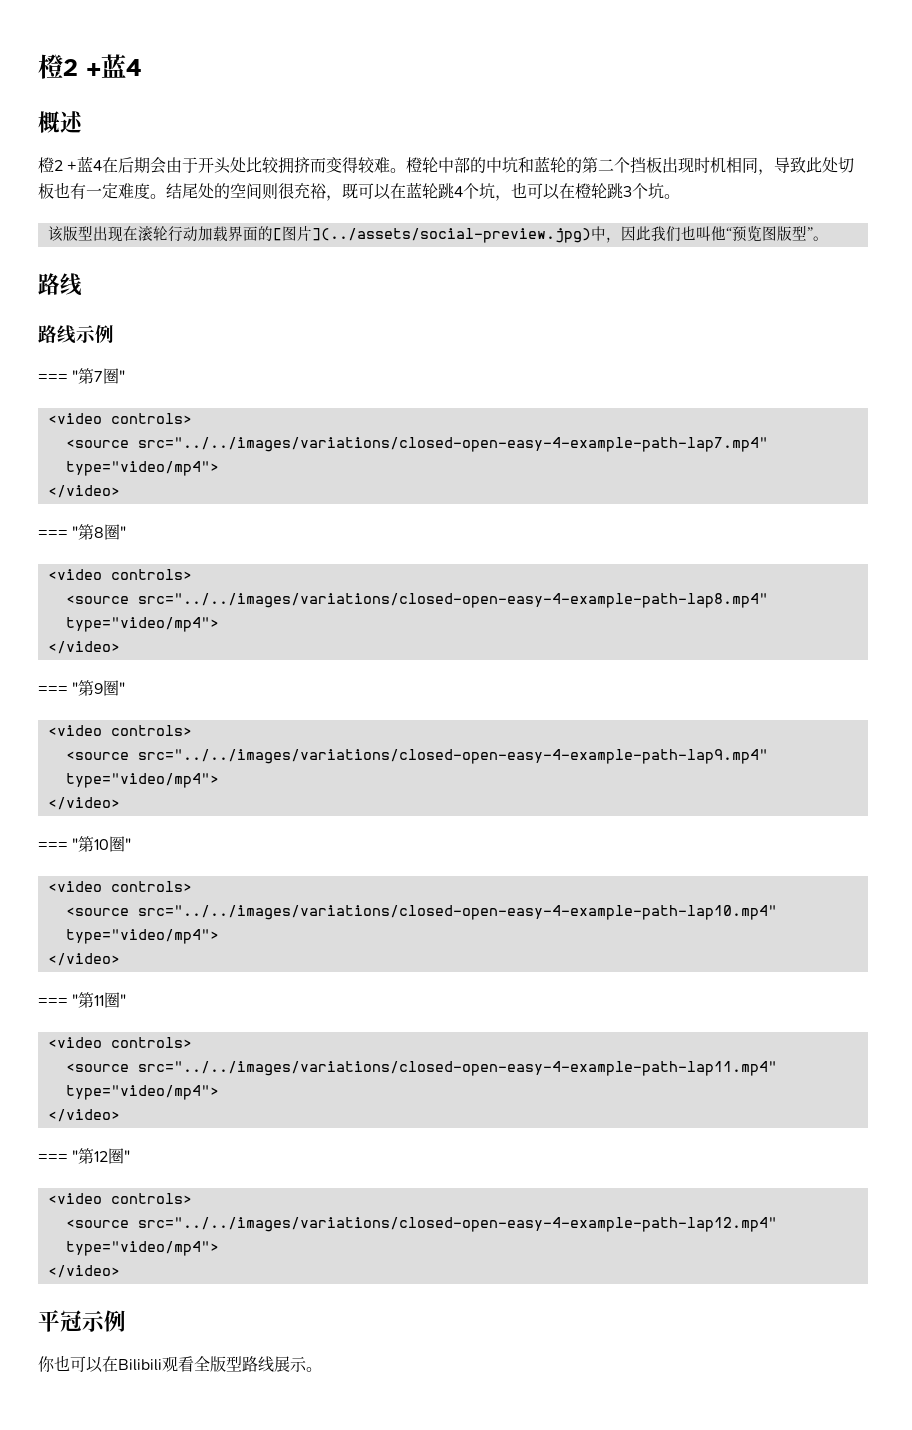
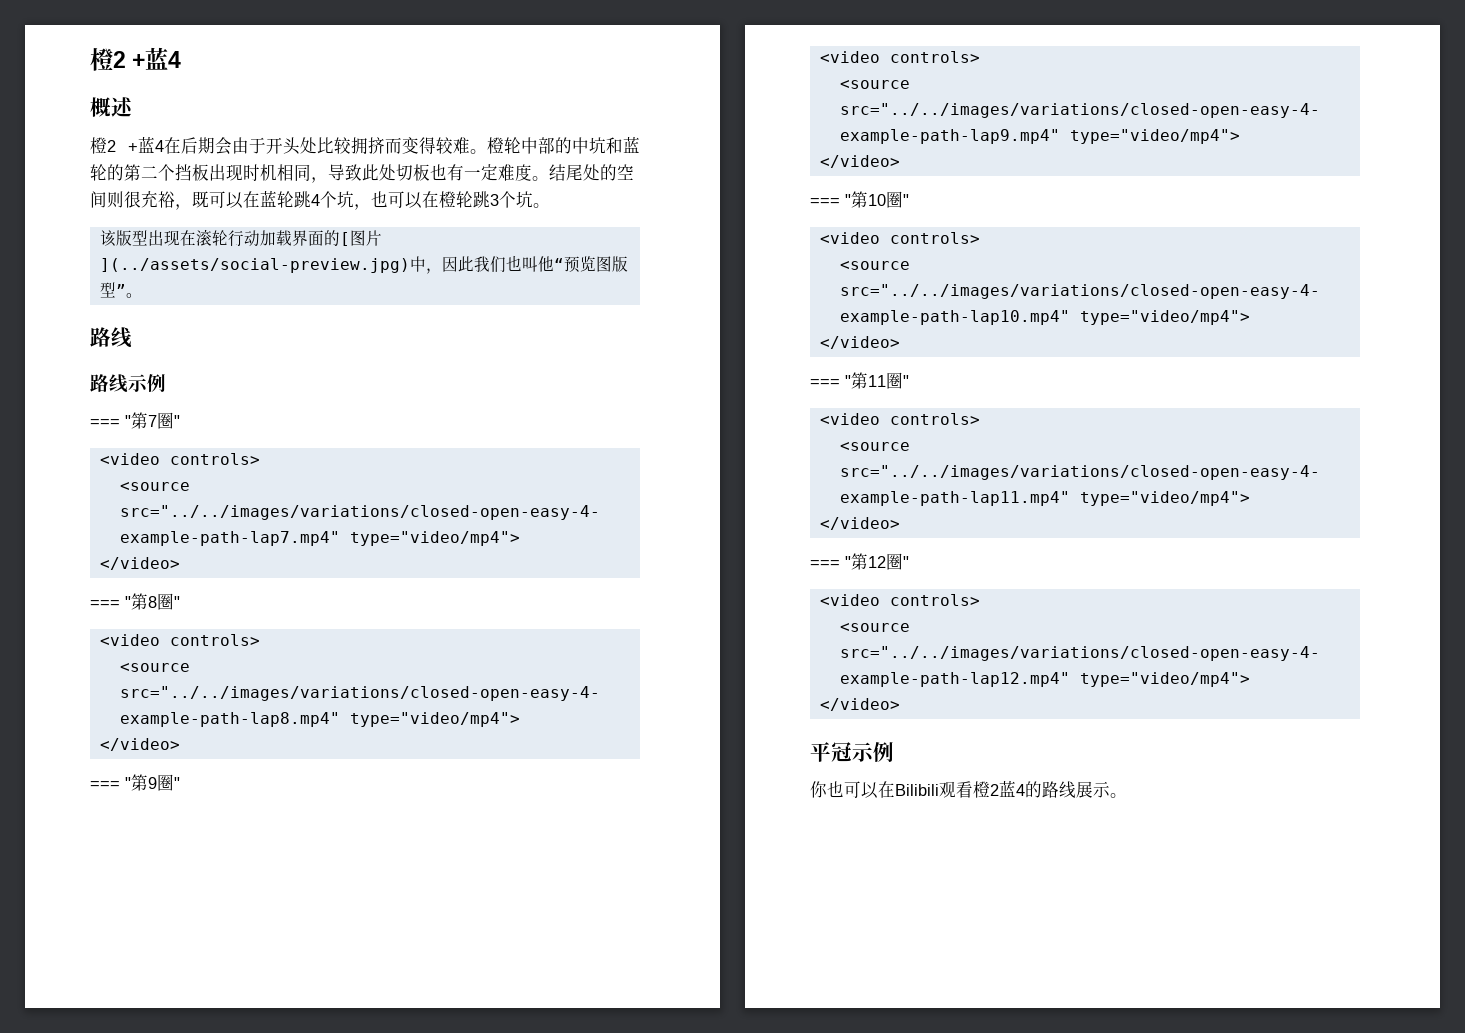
[194,1356,242,1372] 全版型 -> [973,780,1042,798] 橙2蓝4的

